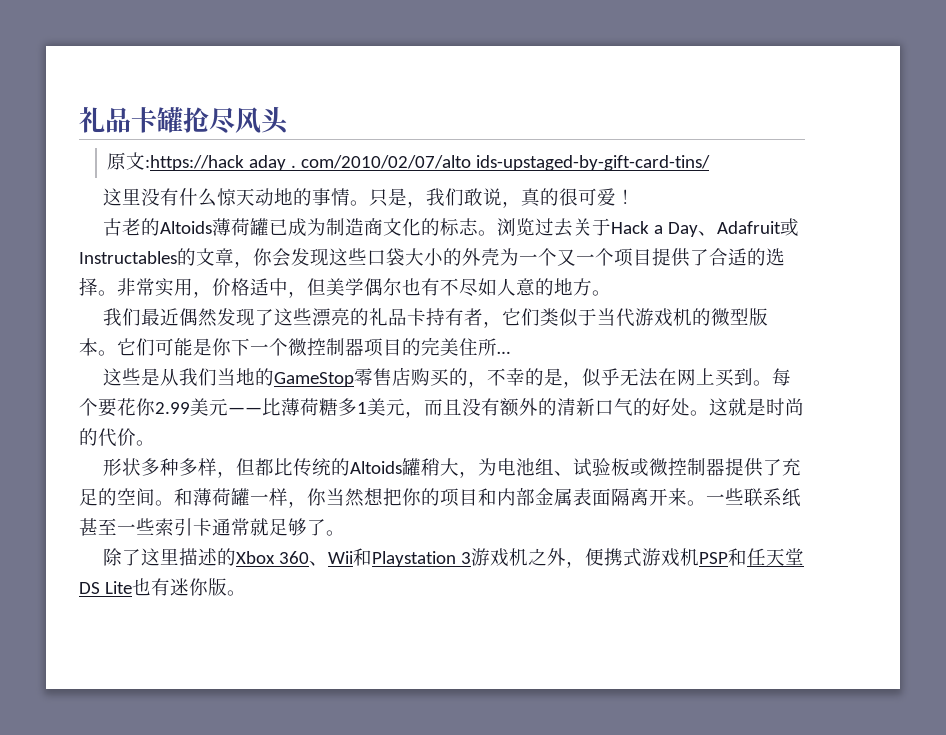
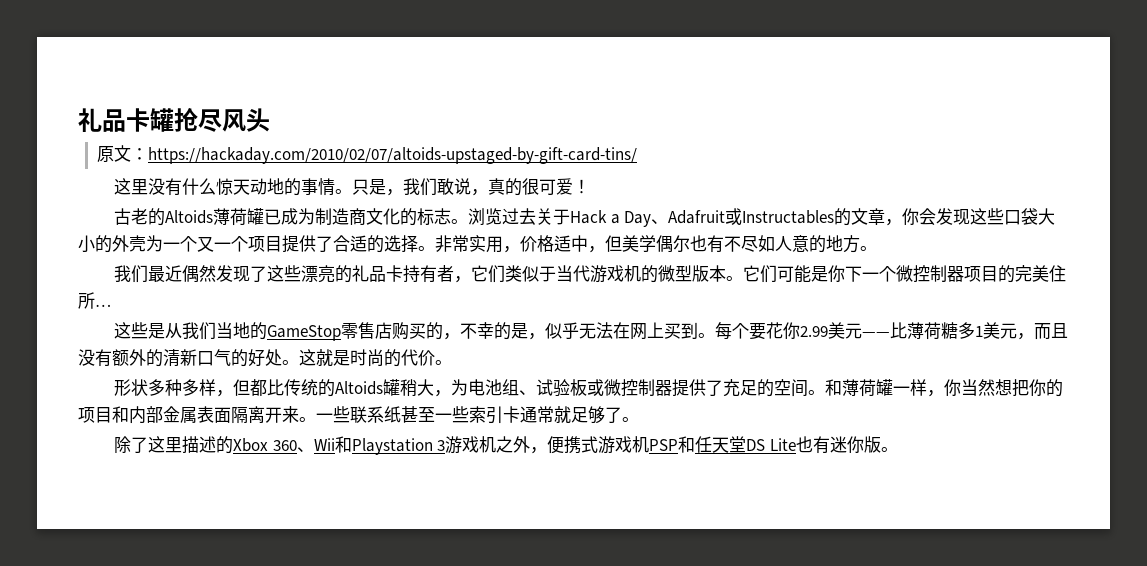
[145,155,711,171] :https://hack aday . com/2010/02/07/alto ids-upstaged-by-gift-card-tins/ -> [130,147,637,164] ：https://hackaday.com/2010/02/07/altoids-upstaged-by-gift-card-tins/

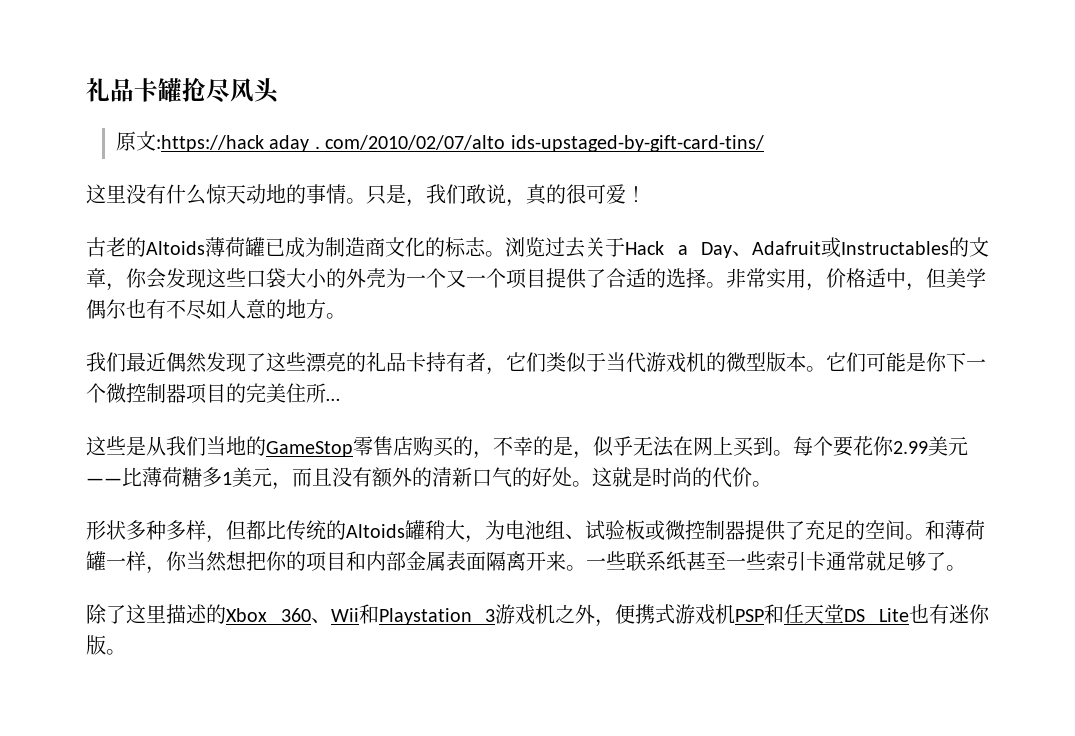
[130,147,637,164] ：https://hackaday.com/2010/02/07/altoids-upstaged-by-gift-card-tins/ -> [156,135,764,152] :https://hack aday . com/2010/02/07/alto ids-upstaged-by-gift-card-tins/

